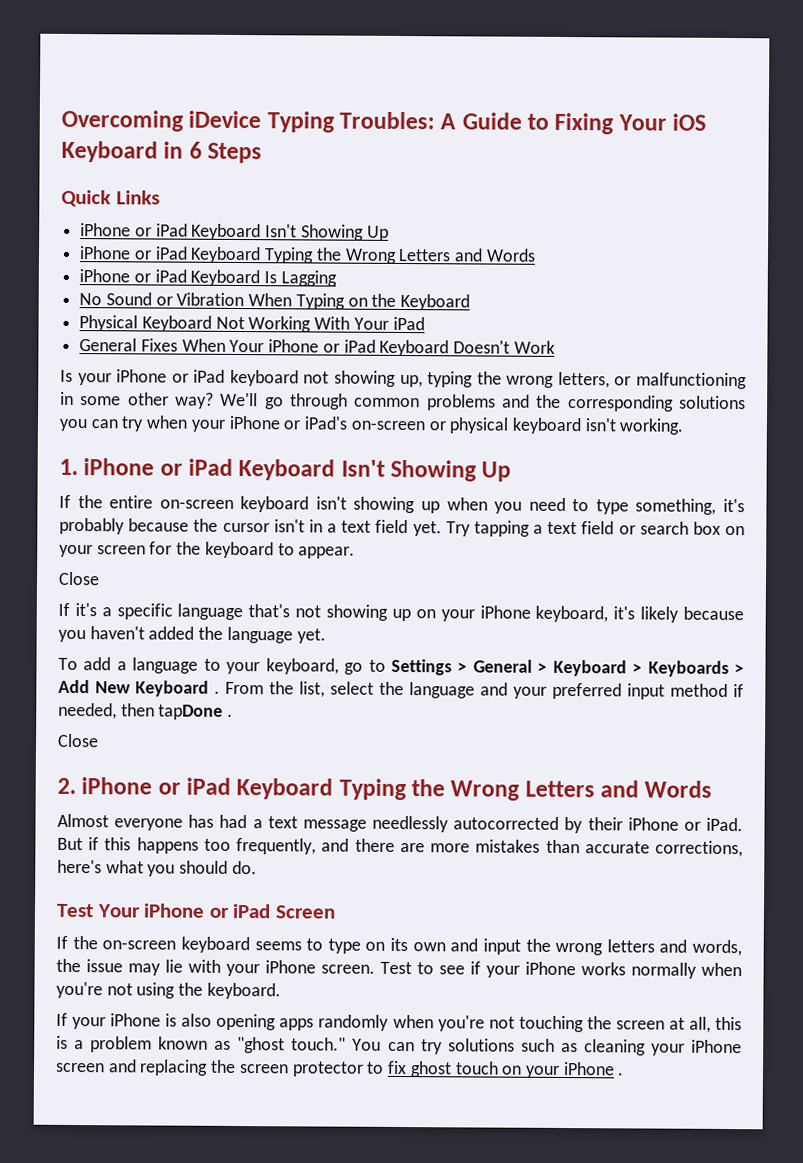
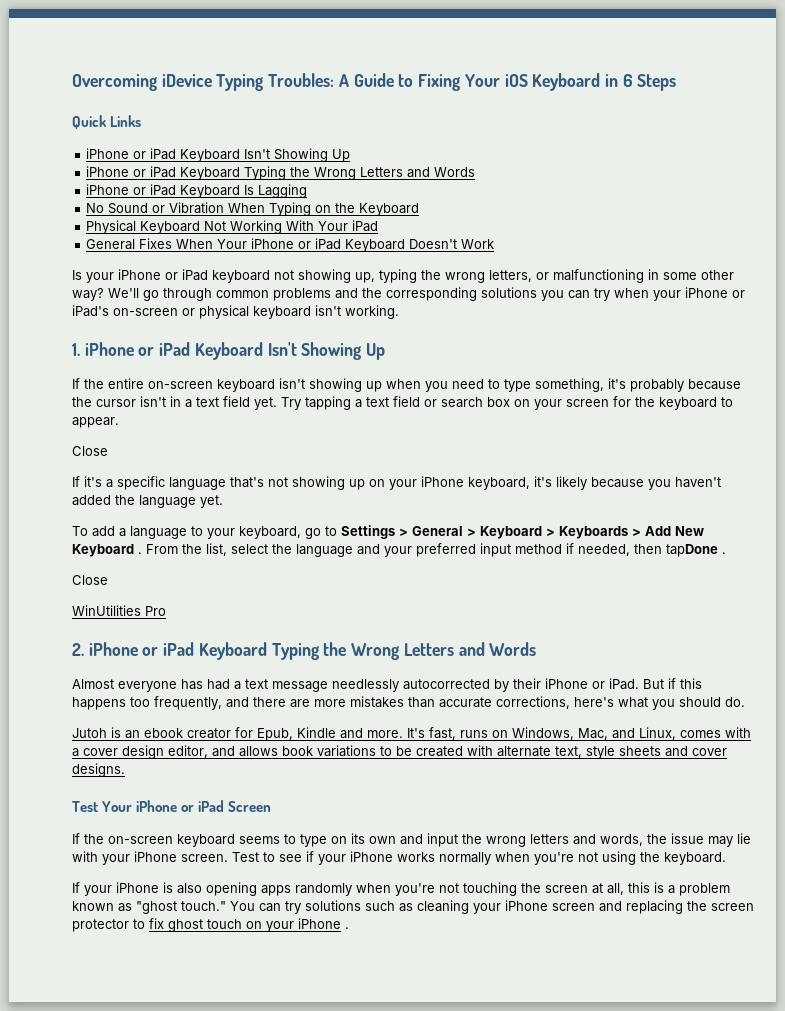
(99, 740) none -> [72,605,166,616] // WinUtilities Pro
(257, 867) none -> [72,727,751,741] [72,745,727,759] [72,763,125,777] // Jutoh is an ebook creator for Epub, Kindle and more. It's fast, runs on Windows, Mac, and Linux, comes with a cover design editor, and allows book variations to be created with alternate text, style sheets and cover designs.

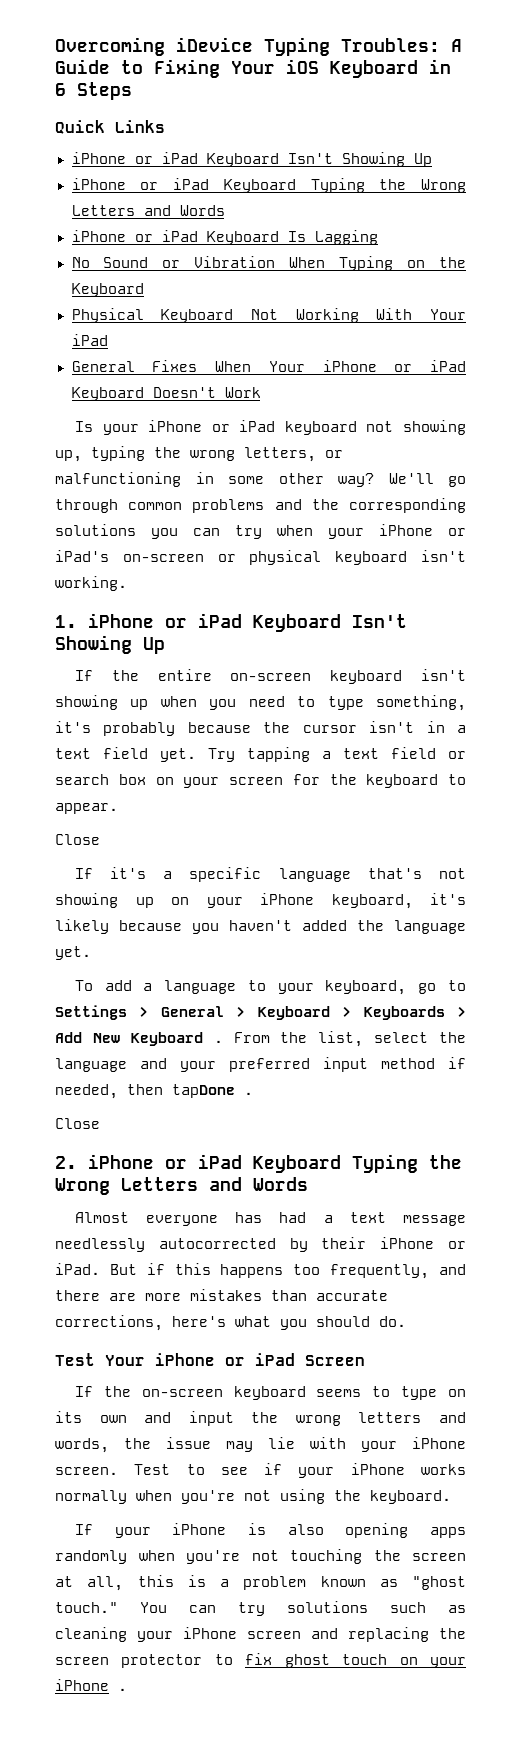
[72,605,166,616] // WinUtilities Pro -> (100, 1123) none
[72,727,751,741] [72,745,727,759] [72,763,125,777] // Jutoh is an ebook creator for Epub, Kindle and more. It's fast, runs on Windows, Mac, and Linux, comes with a cover design editor, and allows book variations to be created with alternate text, style sheets and cover designs. -> (406, 1321) none

